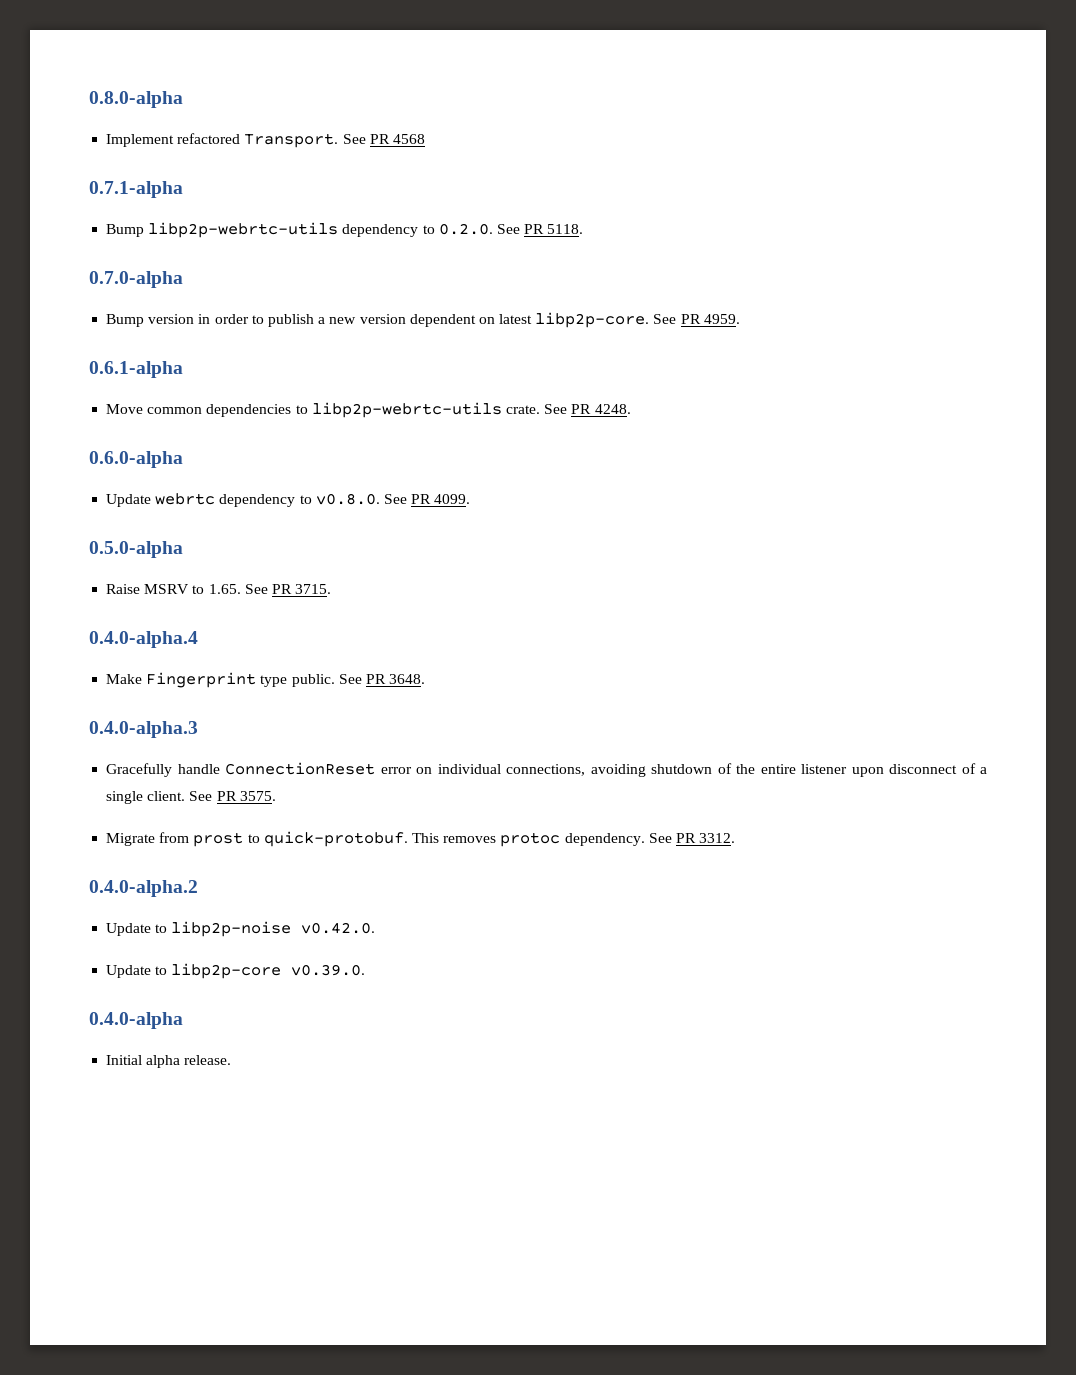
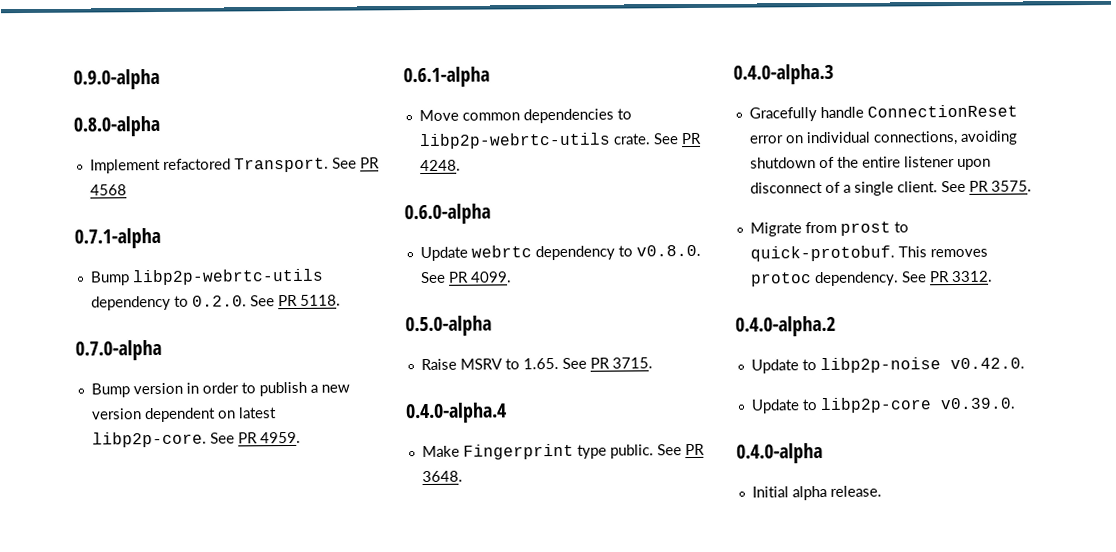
(89, 99) none -> [73,68,160,90] 0.9.0-alpha //

